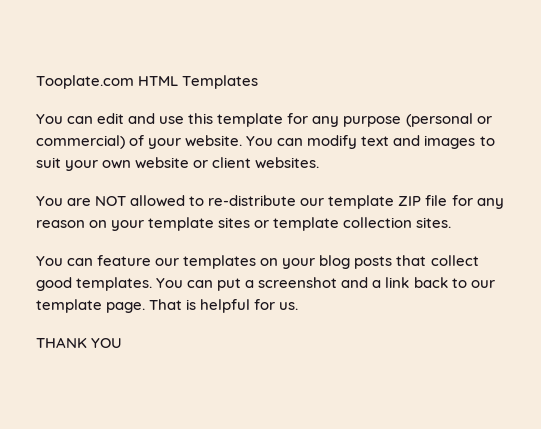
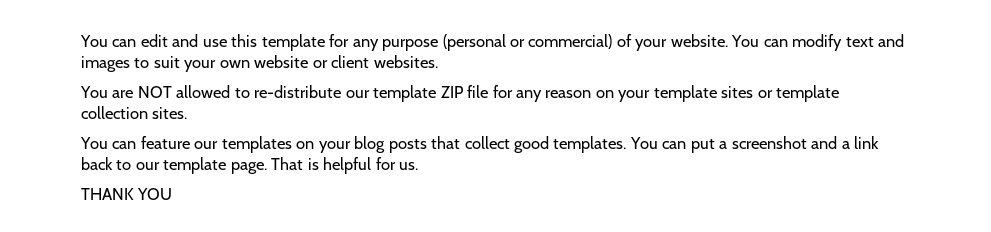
[36,75,259,89] Tooplate.com HTML Templates // -> (80, 41) none

